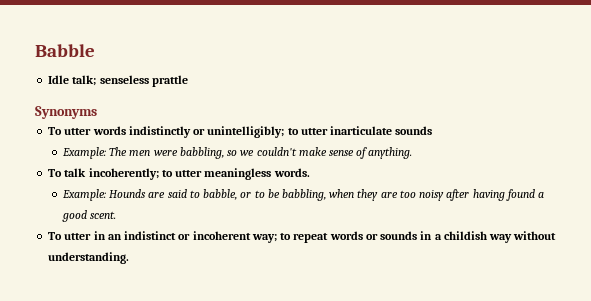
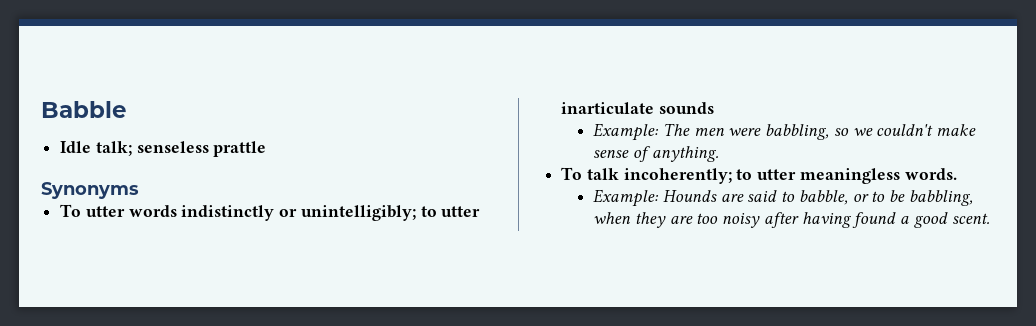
[48,231,557,243] [48,252,130,264] // To utter in an indistinct or incoherent way; to repeat words or sounds in a childish way without understanding. -> (990, 218) none

